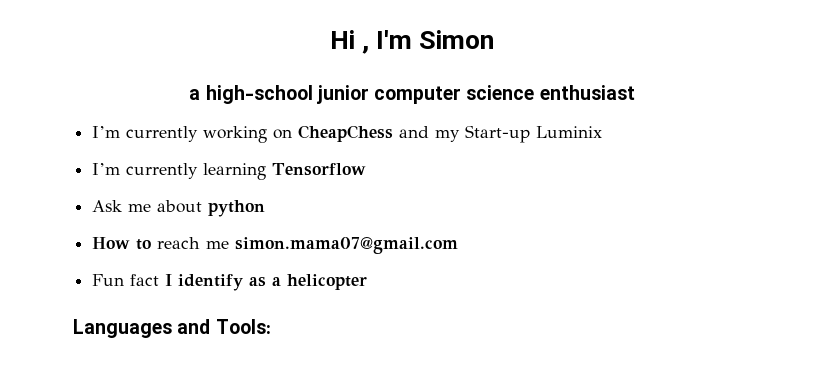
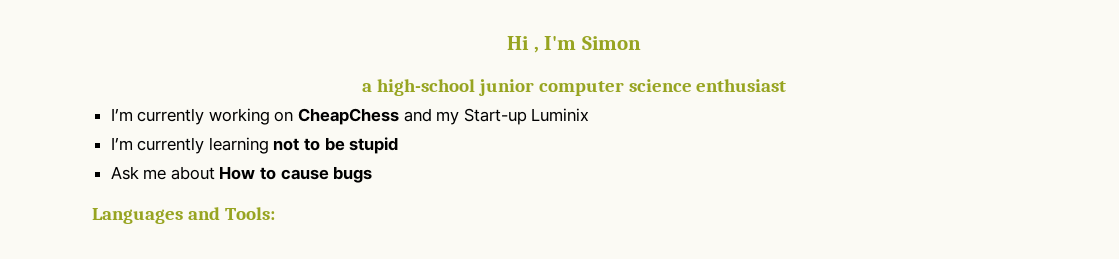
[272,163,367,176] Tensorflow -> [273,137,399,154] not to be stupid
[208,200,266,217] python // -> (215, 173) none
[157,237,459,254] [92,274,368,291] reach me simon.mama07@gmail.com // Fun fact I identify as a helicopter -> [280,166,373,183] cause bugs

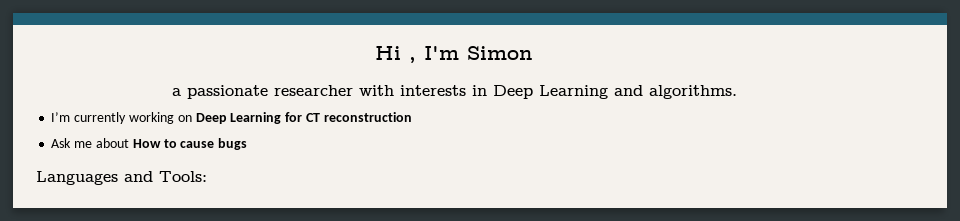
[376,79,787,96] [110,108,590,125] [110,137,399,154] high-school junior computer science enthusiast // I’m currently working on CheapChess and my Start-up Luminix // I’m currently learning not to be stupid -> [186,85,737,99] [51,112,412,124] passionate researcher with interests in Deep Learning and algorithms. // I’m currently working on Deep Learning for CT reconstruction

